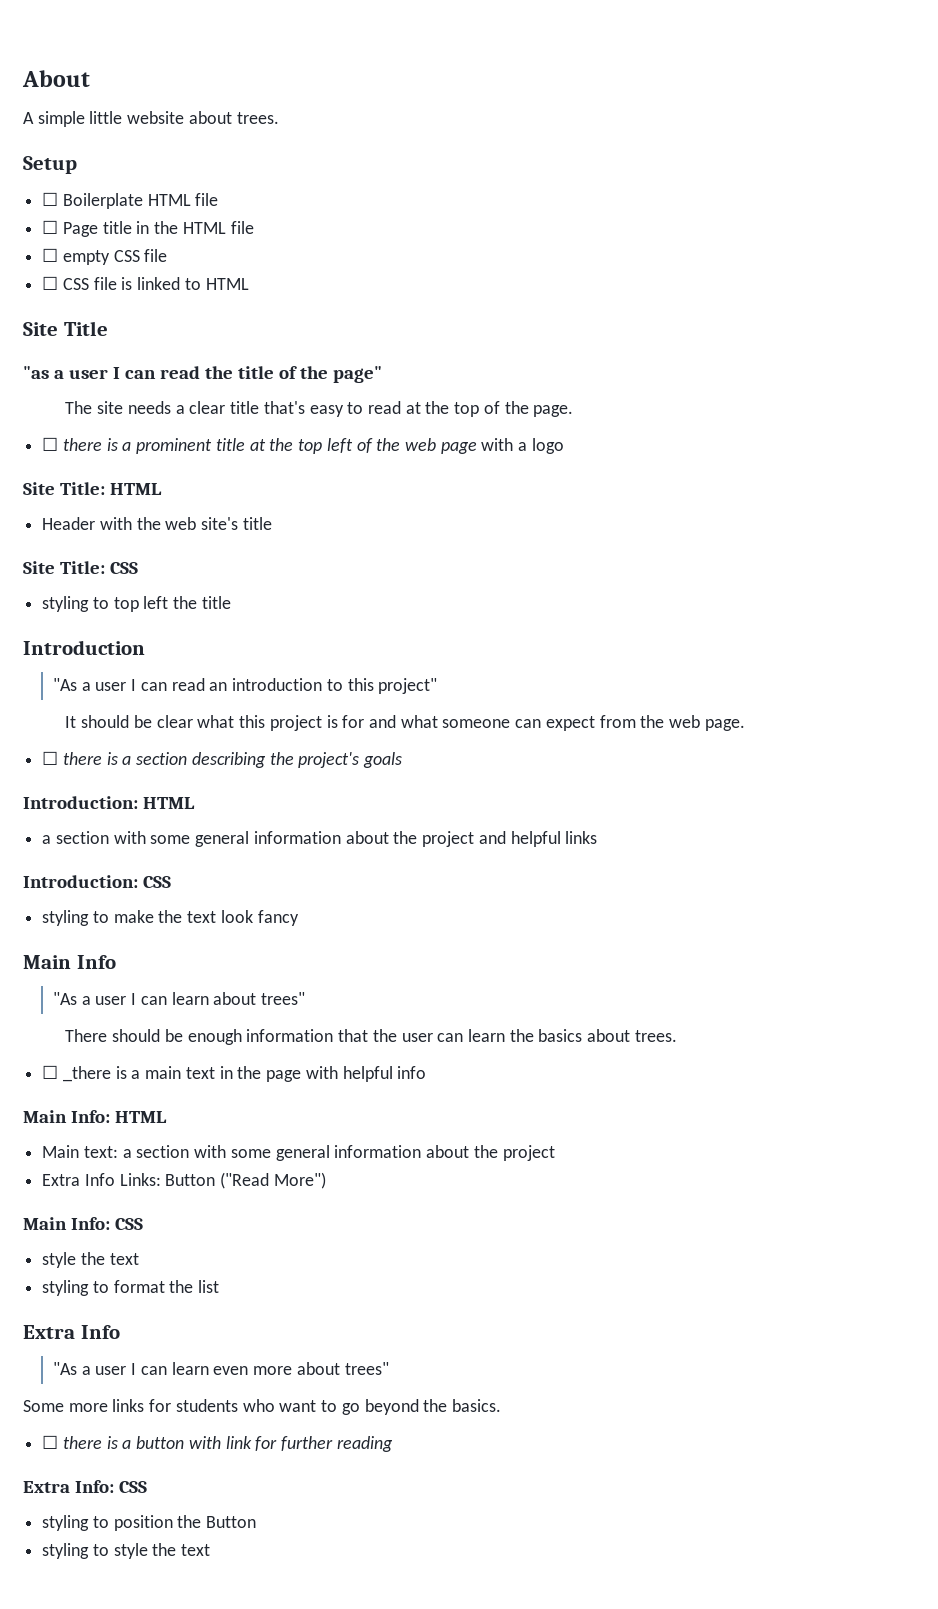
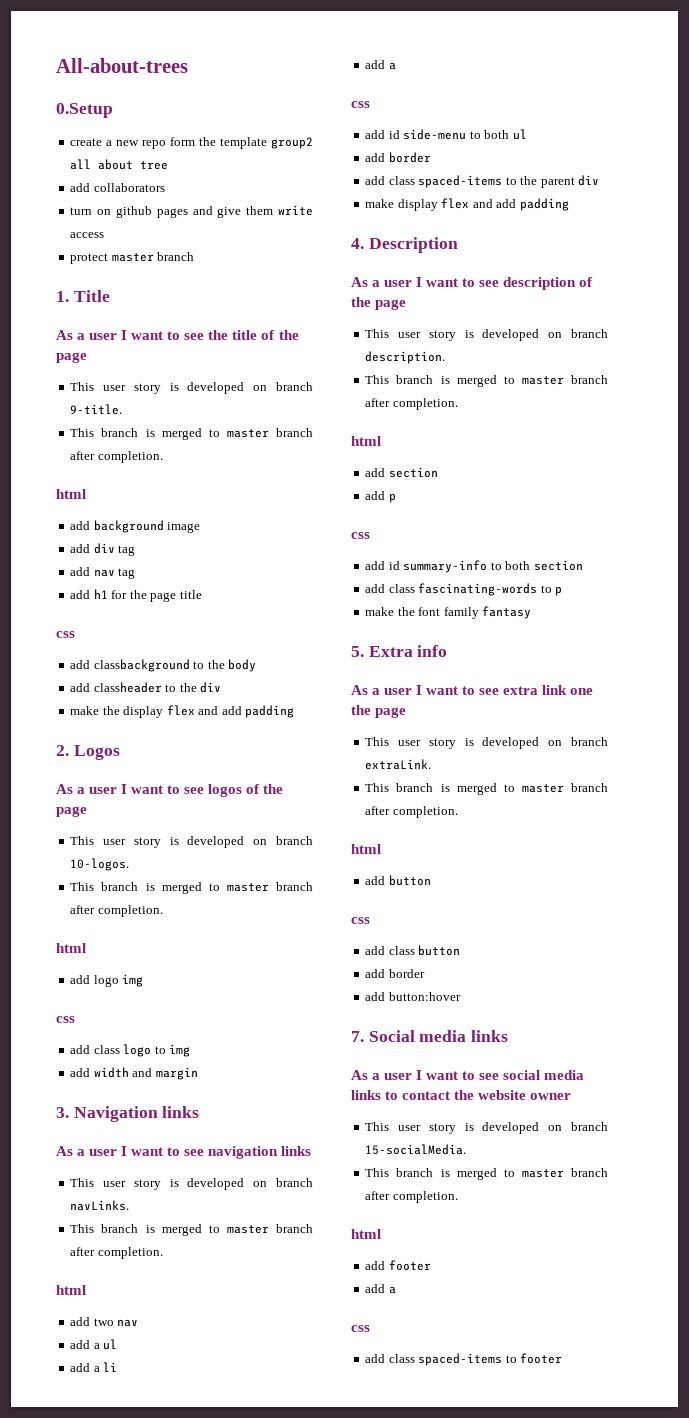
[22,70,90,87] [23,111,279,127] [23,156,77,174] [42,192,219,209] [42,220,254,237] [42,248,168,265] [42,276,249,290] [23,322,58,336] About // A simple little website about trees. // Setup // ☐ Boilerplate HTML file // ☐ Page title in the HTML file // ☐ empty CSS file // ☐ CSS file is linked to HTML // Site -> [56,58,188,73] [56,103,113,118] [70,137,313,149] [70,159,169,170] [70,183,165,192] [70,205,313,218] [70,232,105,238] [70,252,195,264] [56,291,69,302] All-about-trees // 0.Setup // create a new repo form the template group2 all about tree // add collaborators // turn on github pages and give them write access // protect master branch // 1.
[23,366,200,379] "as a user I can read -> [56,330,205,340] As a user I want to see
[332,366,382,383] [65,401,574,417] [42,437,564,454] [23,482,162,495] [42,517,272,530] [23,561,138,574] [42,596,231,612] [23,640,145,655] [53,678,438,694] [65,715,745,731] [42,751,403,768] [23,796,195,809] [42,831,598,847] [23,875,171,888] [42,910,299,926] [23,955,116,969] [53,992,306,1005] [65,1029,677,1045] [42,1065,427,1082] [23,1110,167,1123] [42,1145,555,1161] [42,1172,326,1189] [23,1217,143,1230] [42,1252,139,1268] [42,1280,220,1296] [23,1325,120,1339] [53,1362,389,1375] [23,1399,501,1415] [42,1435,393,1452] [23,1480,147,1493] [42,1515,257,1531] [42,1543,211,1559] page" // The site needs a clear title that's easy to read at the top of the page. // ☐ there is a prominent title at the top left of the web page with a logo // Site Title: HTML // Header with the web site's title // Site Title: CSS // styling to top left the title // Introduction // "As a user I can read an introduction to this project" // It should be clear what this project is for and what someone can expect from the web page. // ☐ there is a section describing the project's goals // Introduction: HTML // a section with some general information about the project and helpful links // Introduction: CSS // styling to make the text look fancy // Main Info // "As a user I can learn about trees" // There should be enough information that the user can learn the basics about trees. // ☐ _there is a main text in the page with helpful info // Main Info: HTML // Main text: a section with some general information about the project // Extra Info Links: Button ("Read More") // Main Info: CSS // style the text // styling to format the list // Extra Info // "As a user I can learn even more about trees" // Some more links for students who want to go beyond the basics. // ☐ there is a button with link for further reading // Extra Info: CSS // styling to position the Button // styling to style the text -> [56,352,87,363] [70,382,313,394] [70,404,123,415] [70,428,313,440] [70,451,163,463] [56,489,86,499] [70,520,201,533] [70,543,136,556] [70,567,136,579] [70,589,202,602] [56,631,75,638] [70,659,257,672] [70,682,222,693] [70,705,295,718] [56,745,120,760] [56,784,284,797] [56,806,87,817] [70,836,313,848] [70,858,130,871] [70,882,313,894] [70,905,163,917] [56,943,86,953] [70,974,144,987] [56,1016,75,1023] [70,1044,191,1057] [70,1067,198,1080] [56,1106,200,1122] [56,1146,312,1159] [70,1178,313,1190] [70,1200,130,1211] [70,1224,313,1236] [70,1247,163,1259] [56,1285,86,1295] [70,1317,139,1327] [70,1339,118,1350] [70,1362,118,1372] [365,60,396,70] [351,101,370,108] [365,129,527,140] [365,152,431,163] [365,175,600,188] [365,198,569,211] [351,237,458,253] [351,277,594,290] [351,297,407,310] [365,329,608,341] [365,351,446,364] [365,375,608,387] [365,398,458,410] [351,436,381,446] [365,467,438,478] [365,491,396,503] [351,532,370,539] [365,560,583,573] [365,583,563,596] [365,606,532,619] [351,645,448,657] [351,685,594,695] [351,705,407,718] [365,737,608,749] [365,759,432,770] [365,783,608,795] [365,806,458,818] [351,844,381,854] [365,875,431,886] [351,917,370,924] [365,945,461,956] [365,969,425,978] [365,992,461,1001] [351,1030,509,1042] [351,1070,585,1080] [351,1090,572,1100] [365,1122,608,1134] [365,1144,467,1155] [365,1168,608,1180] [365,1191,458,1203] [351,1229,381,1239] [365,1260,431,1271] [365,1284,396,1294] [351,1325,370,1332] [365,1353,563,1366] page // This user story is developed on branch 9-title. // This branch is merged to master branch after completion. // html // add background image // add div tag // add nav tag // add h1 for the page title // css // add classbackground to the body // add classheader to the div // make the display flex and add padding // 2. Logos // As a user I want to see logos of the page // This user story is developed on branch 10-logos. // This branch is merged to master branch after completion. // html // add logo img // css // add class logo to img // add width and margin // 3. Navigation links // As a user I want to see navigation links // This user story is developed on branch navLinks. // This branch is merged to master branch after completion. // html // add two nav // add a ul // add a li // add a // css // add id side-menu to both ul // add border // add class spaced-items to the parent div // make display flex and add padding // 4. Description // As a user I want to see description of the page // This user story is developed on branch description. // This branch is merged to master branch after completion. // html // add section // add p // css // add id summary-info to both section // add class fascinating-words to p // make the font family fantasy // 5. Extra info // As a user I want to see extra link one the page // This user story is developed on branch extraLink. // This branch is merged to master branch after completion. // html // add button // css // add class button // add border // add button:hover // 7. Social media links // As a user I want to see social media links to contact the website owner // This user story is developed on branch 15-socialMedia. // This branch is merged to master branch after completion. // html // add footer // add a // css // add class spaced-items to footer

